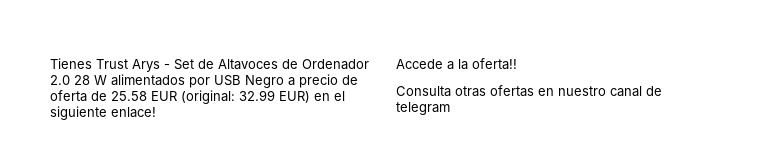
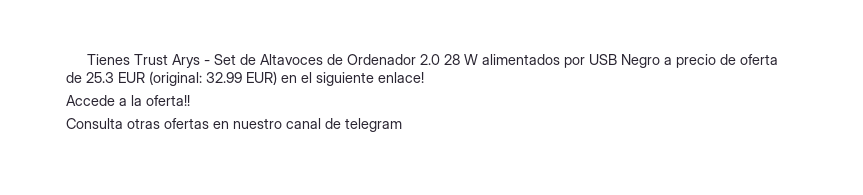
[111,91,147,101] 25.58 -> [86,72,114,83] 25.3

